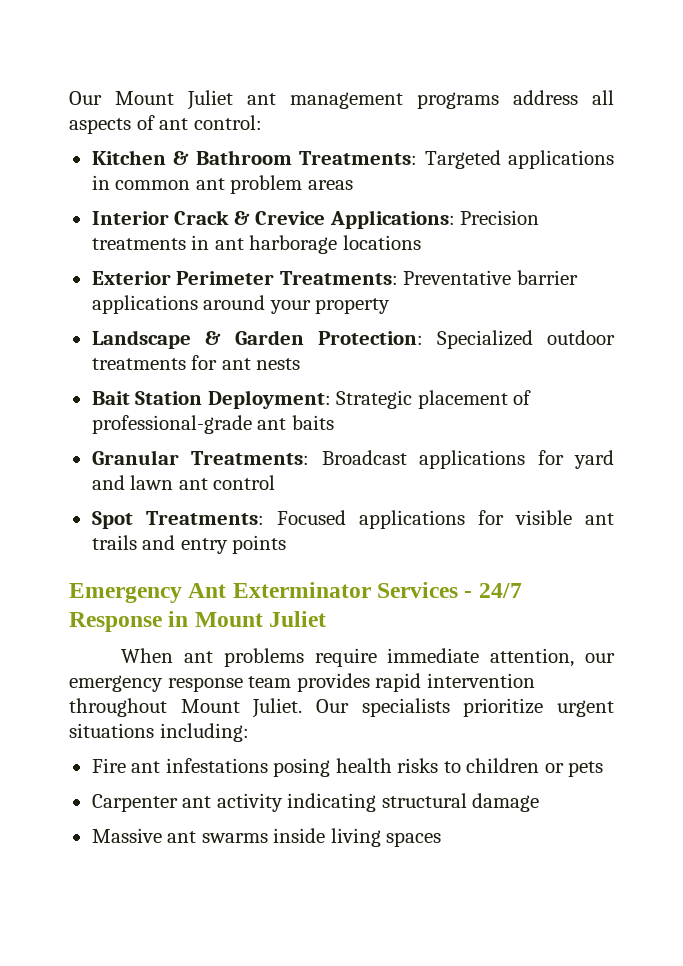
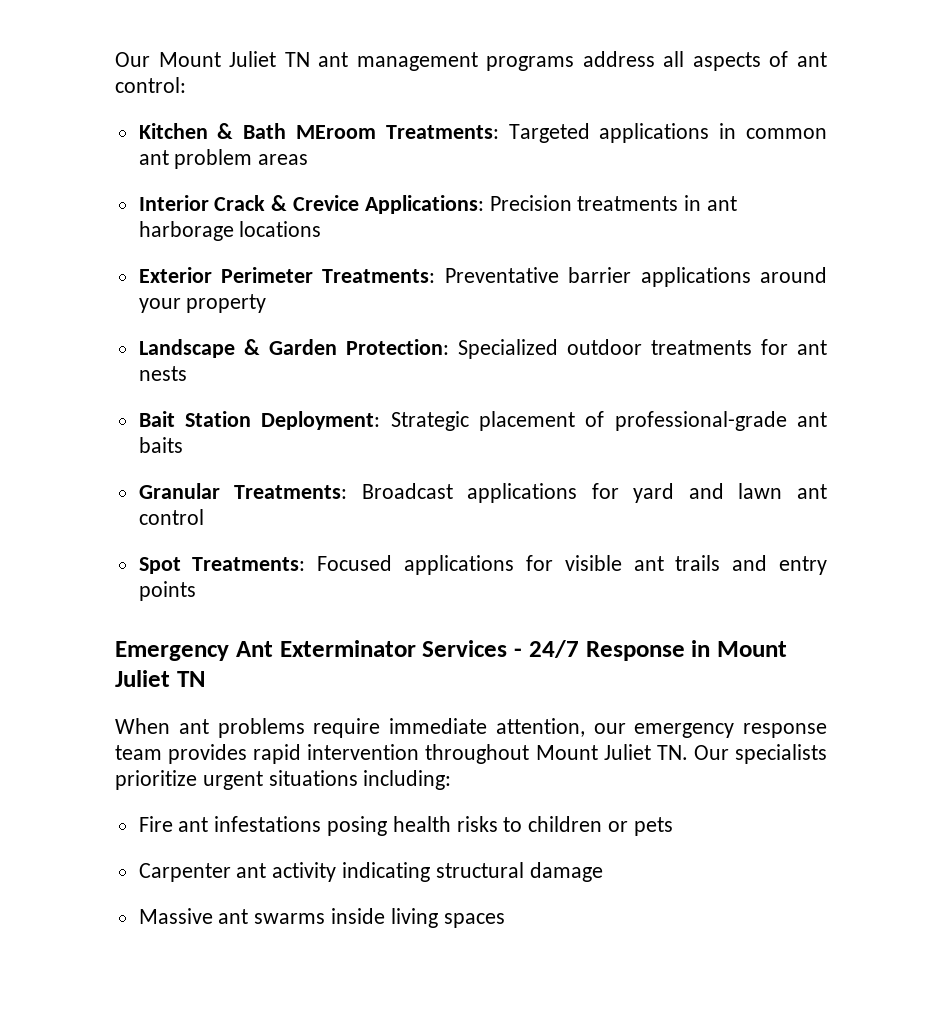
(233, 100) none -> [284,52,310,67] TN
[196,150,293,165] Bathroom -> [243,123,377,139] Bath MEroom
(327, 619) none -> [176,671,205,687] TN
[252,698,303,718] Juliet. -> [603,744,688,760] Juliet TN.

